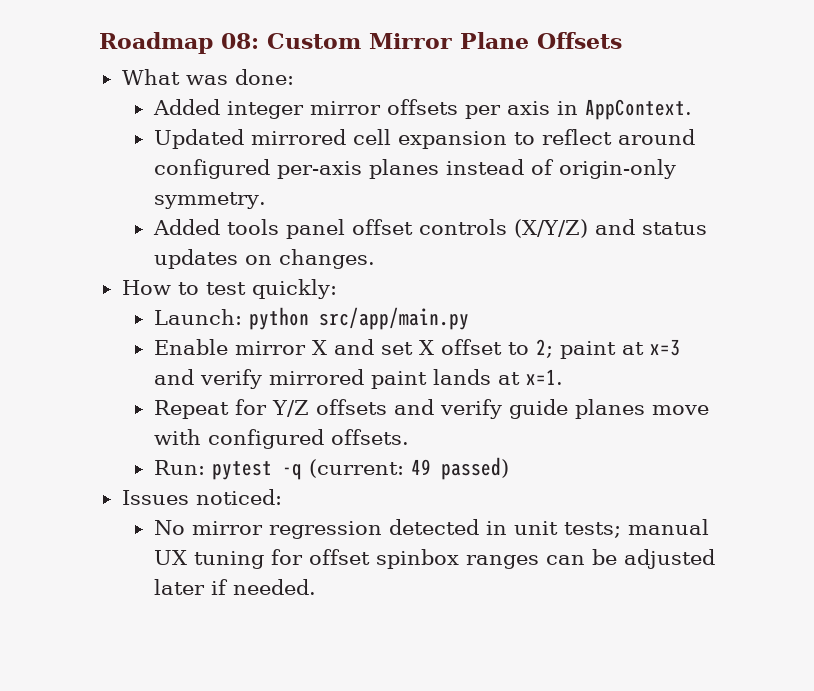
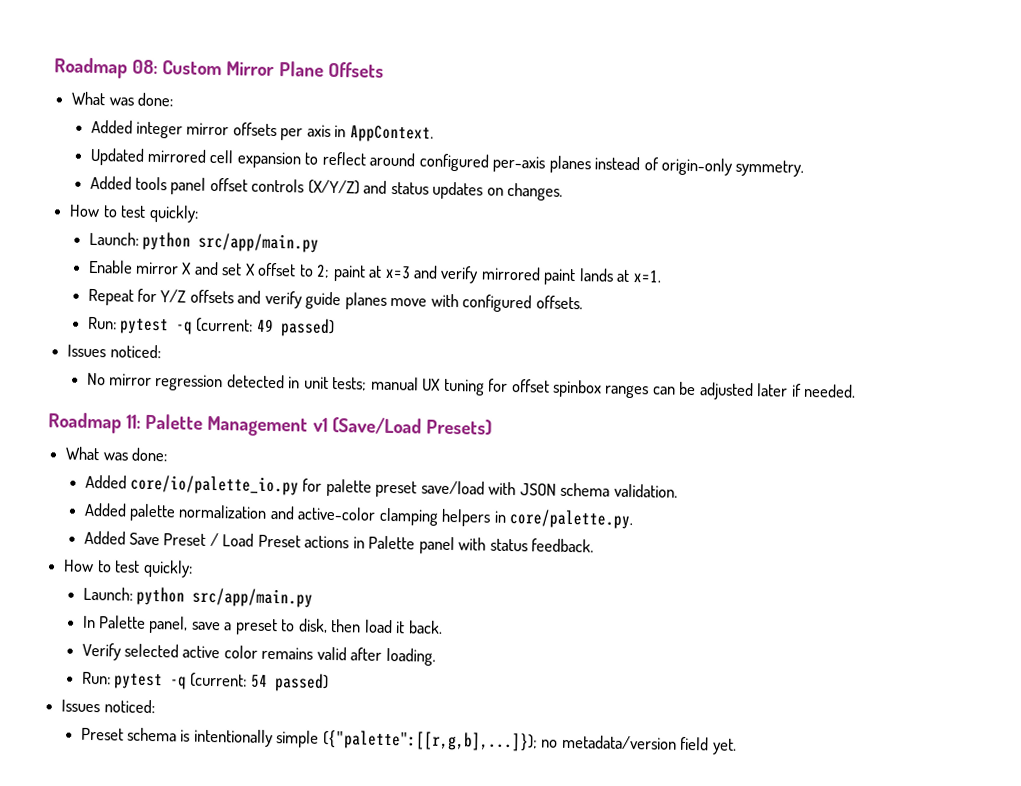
(316, 587) none -> [48,412,492,437] [65,446,169,462] [84,474,678,498] [83,502,635,530] [83,530,594,555] [63,559,193,578] [82,586,313,608] [82,615,443,636] [81,642,436,666] [81,671,329,692] [61,699,155,714] [80,727,737,755] // Roadmap 11: Palette Management v1 (Save/Load Presets) // What was done: // Added core/io/palette_io.py for palette preset save/load with JSON schema validation. // Added palette normalization and active-color clamping helpers in core/palette.py. // Added Save Preset / Load Preset actions in Palette panel with status feedback. // How to test quickly: // Launch: python src/app/main.py // In Palette panel, save a preset to disk, then load it back. // Verify selected active color remains valid after loading. // Run: pytest -q (current: 54 passed) // Issues noticed: // Preset schema is intentionally simple ({"palette":[[r,g,b],...]}); no metadata/version field yet.

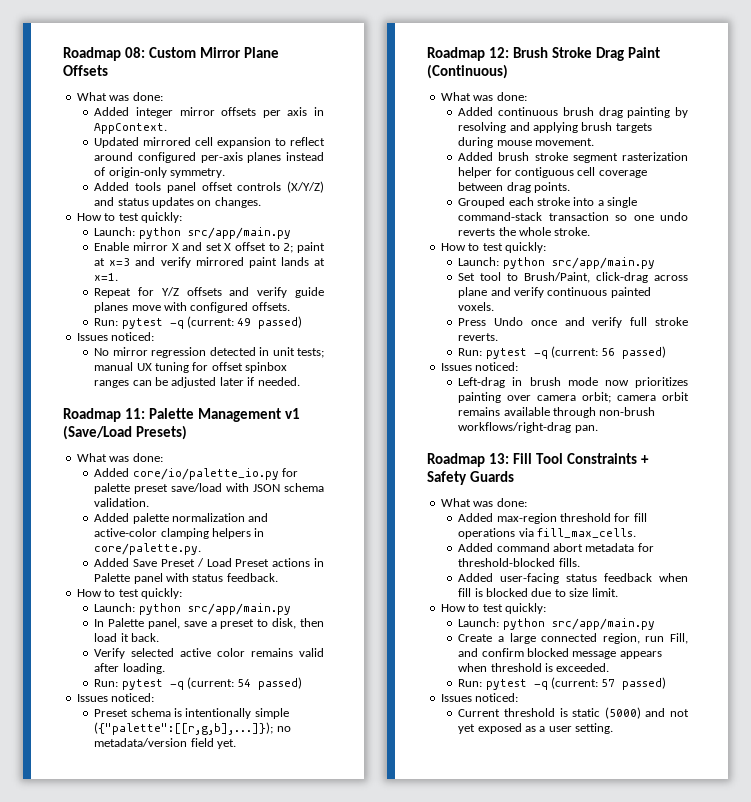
(737, 746) none -> [427,47,660,61] [427,64,508,79] [440,92,527,101] [458,107,688,118] [458,122,652,133] [458,137,595,148] [458,152,688,163] [458,167,647,178] [458,182,571,193] [458,197,638,208] [458,212,688,221] [458,227,591,236] [440,242,546,253] [458,257,655,269] [458,272,688,283] [458,287,651,298] [458,302,495,311] [458,317,688,328] [458,333,499,341] [458,346,667,359] [440,362,519,371] [458,377,688,388] [458,392,689,403] [458,407,656,418] [458,422,598,433] [427,453,649,467] [427,471,514,485] [440,498,527,507] [458,513,647,524] [458,528,637,539] [458,543,654,552] [458,558,580,567] [458,573,688,584] [458,588,618,597] [440,603,546,614] [458,618,655,630] [458,633,688,644] [458,648,662,659] [458,663,610,672] [458,677,667,690] [440,693,519,702] [458,707,689,719] [458,723,614,734] // Roadmap 12: Brush Stroke Drag Paint (Continuous) // What was done: // Added continuous brush drag painting by resolving and applying brush targets during mouse movement. // Added brush stroke segment rasterization helper for contiguous cell coverage between drag points. // Grouped each stroke into a single command-stack transaction so one undo reverts the whole stroke. // How to test quickly: // Launch: python src/app/main.py // Set tool to Brush/Paint, click-drag across plane and verify continuous painted voxels. // Press Undo once and verify full stroke reverts. // Run: pytest -q (current: 56 passed) // Issues noticed: // Left-drag in brush mode now prioritizes painting over camera orbit; camera orbit remains available through non-brush workflows/right-drag pan. // Roadmap 13: Fill Tool Constraints + Safety Guards // What was done: // Added max-region threshold for fill operations via fill_max_cells. // Added command abort metadata for threshold-blocked fills. // Added user-facing status feedback when fill is blocked due to size limit. // How to test quickly: // Launch: python src/app/main.py // Create a large connected region, run Fill, and confirm blocked message appears when threshold is exceeded. // Run: pytest -q (current: 57 passed) // Issues noticed: // Current threshold is static (5000) and not yet exposed as a user setting.

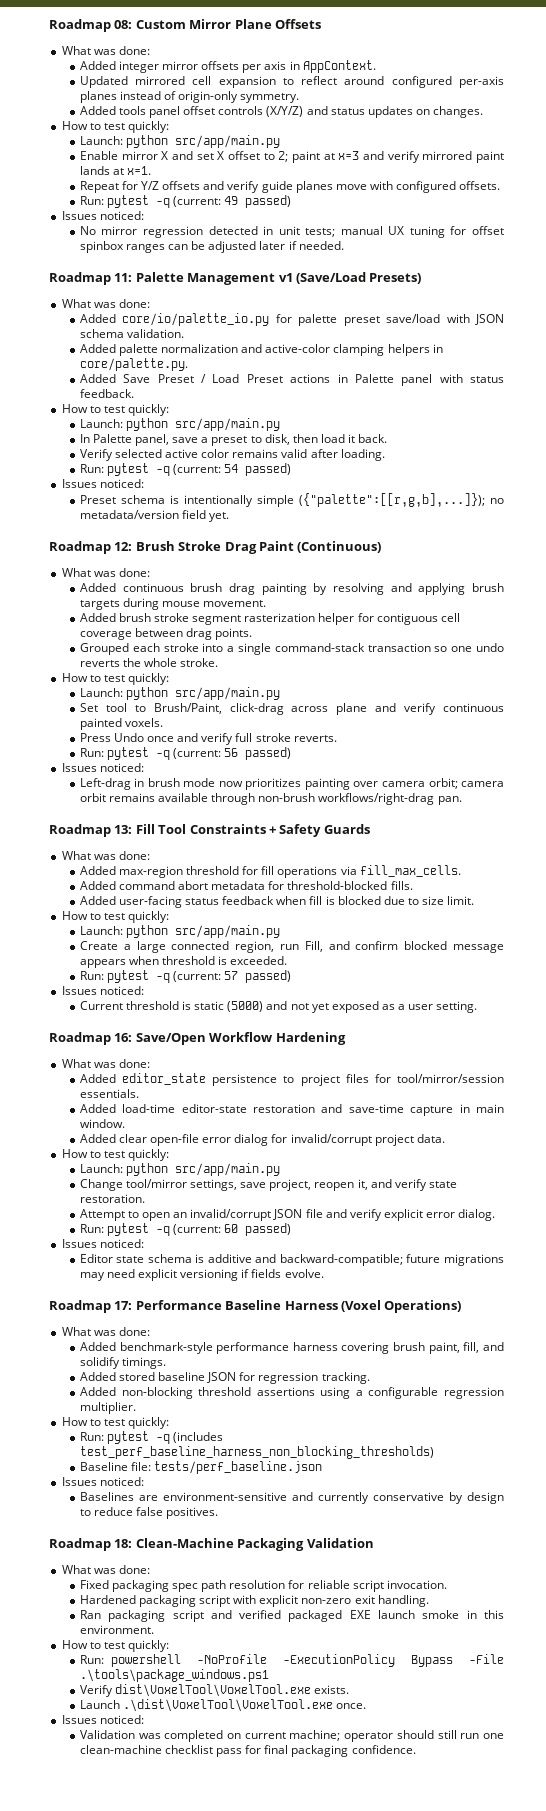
(614, 728) none -> [49,1032,346,1045] [61,1059,150,1068] [79,1073,504,1086] [79,1089,139,1098] [79,1104,504,1116] [79,1119,125,1128] [79,1134,445,1146] [61,1149,169,1161] [79,1163,281,1176] [79,1179,457,1191] [79,1194,145,1203] [79,1209,496,1221] [79,1223,292,1236] [61,1239,144,1248] [79,1254,504,1266] [79,1269,324,1281] [49,1300,462,1313] [61,1327,150,1336] [79,1342,504,1354] [79,1357,167,1369] [79,1372,370,1384] [79,1387,505,1399] [79,1402,136,1414] [61,1417,169,1429] [79,1431,224,1444] [79,1446,434,1459] [79,1461,323,1474] [61,1477,144,1486] [79,1492,504,1504] [79,1507,219,1519] [49,1538,374,1551] [61,1565,150,1574] [79,1580,447,1592] [79,1595,429,1607] [79,1610,504,1622] [79,1625,154,1634] [61,1640,169,1652] [79,1654,504,1667] [79,1669,269,1682] [79,1684,350,1697] [79,1699,367,1712] [61,1715,144,1724] [79,1730,504,1742] [79,1745,416,1757] // Roadmap 16: Save/Open Workflow Hardening // What was done: // Added editor_state persistence to project files for tool/mirror/session essentials. // Added load-time editor-state restoration and save-time capture in main window. // Added clear open-file error dialog for invalid/corrupt project data. // How to test quickly: // Launch: python src/app/main.py // Change tool/mirror settings, save project, reopen it, and verify state restoration. // Attempt to open an invalid/corrupt JSON file and verify explicit error dialog. // Run: pytest -q (current: 60 passed) // Issues noticed: // Editor state schema is additive and backward-compatible; future migrations may need explicit versioning if fields evolve. // Roadmap 17: Performance Baseline Harness (Voxel Operations) // What was done: // Added benchmark-style performance harness covering brush paint, fill, and solidify timings. // Added stored baseline JSON for regression tracking. // Added non-blocking threshold assertions using a configurable regression multiplier. // How to test quickly: // Run: pytest -q (includes test_perf_baseline_harness_non_blocking_thresholds) // Baseline file: tests/perf_baseline.json // Issues noticed: // Baselines are environment-sensitive and currently conservative by design to reduce false positives. // Roadmap 18: Clean-Machine Packaging Validation // What was done: // Fixed packaging spec path resolution for reliable script invocation. // Hardened packaging script with explicit non-zero exit handling. // Ran packaging script and verified packaged EXE launch smoke in this environment. // How to test quickly: // Run: powershell -NoProfile -ExecutionPolicy Bypass -File .\tools\package_windows.ps1 // Verify dist\VoxelTool\VoxelTool.exe exists. // Launch .\dist\VoxelTool\VoxelTool.exe once. // Issues noticed: // Validation was completed on current machine; operator should still run one clean-machine checklist pass for final packaging confidence.

